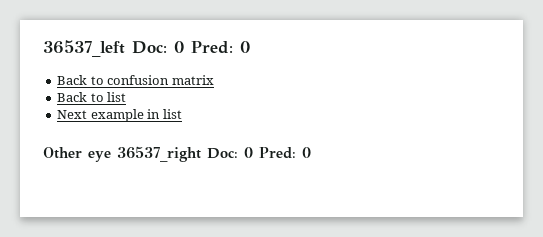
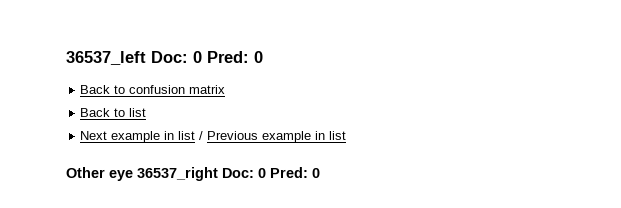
(182, 114) none -> [199,131,347,143] / Previous example in list

